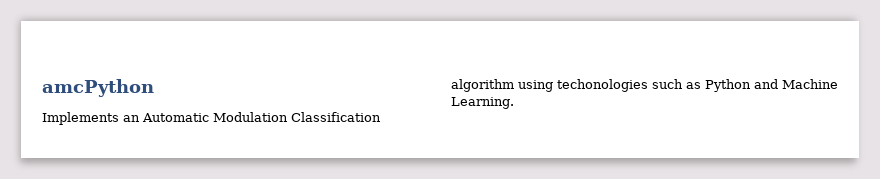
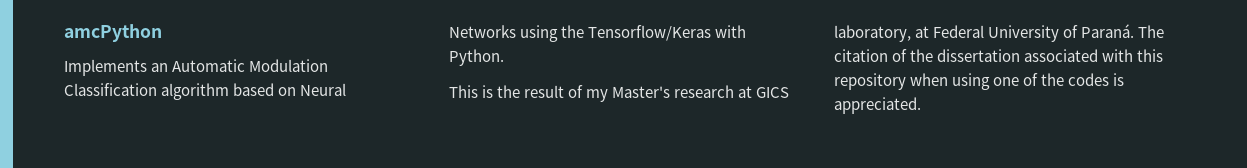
[518,79,838,92] [451,97,514,109] using techonologies such as Python and Machine Learning. -> [233,83,347,96] [449,25,747,42] [449,49,504,66] [449,85,790,102] [834,24,1165,42] [834,49,1164,62] [834,73,1125,90] [834,97,921,114] based on Neural Networks using the Tensorflow/Keras with Python. // This is the result of my Master's research at GICS laboratory, at Federal University of Paraná. The citation of the dissertation associated with this repository when using one of the codes is appreciated.

